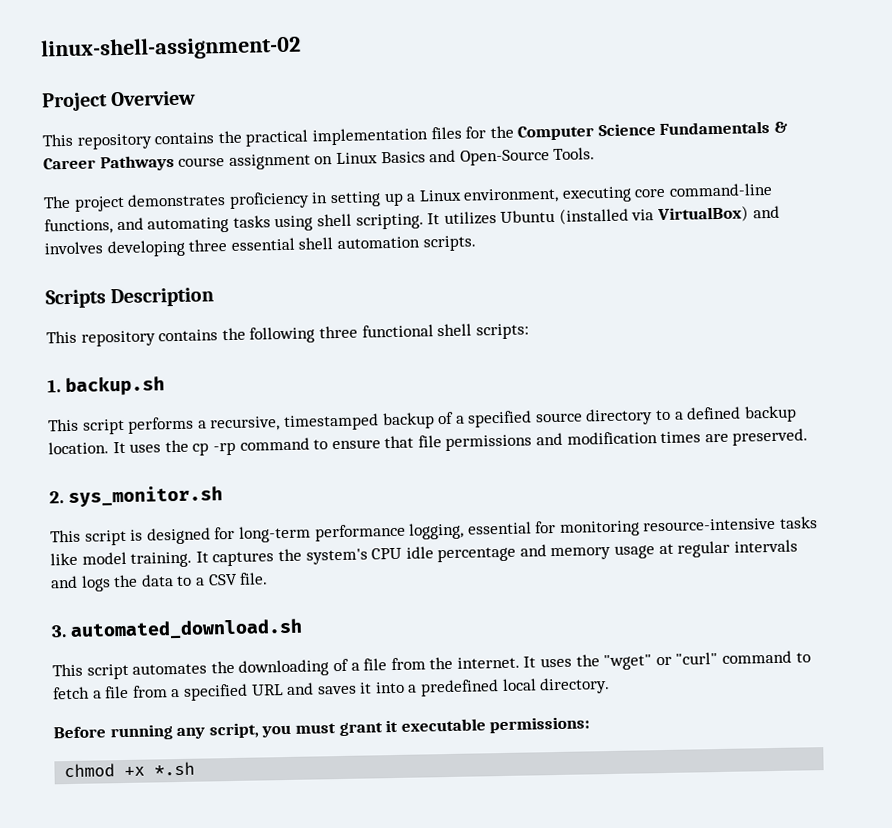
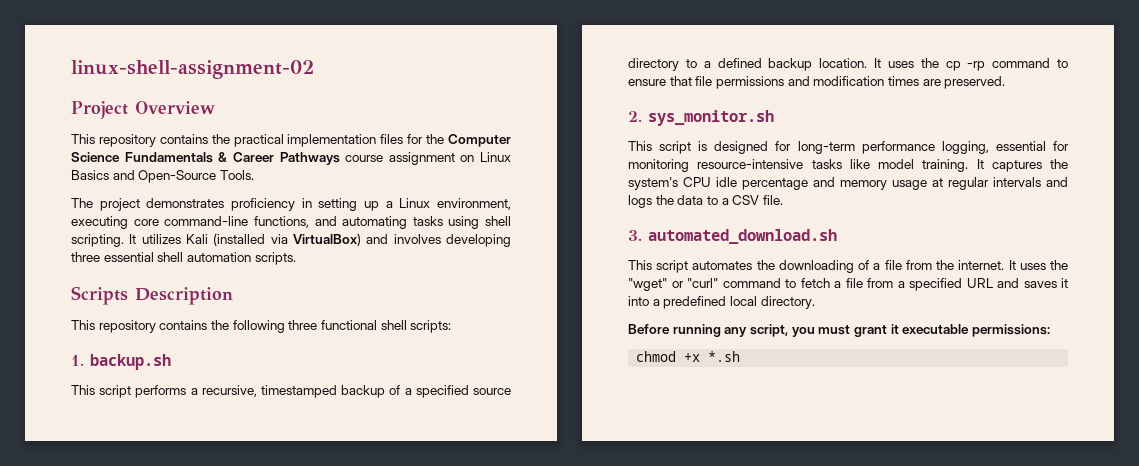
[500,209,556,223] Ubuntu -> [186,234,208,244] Kali

